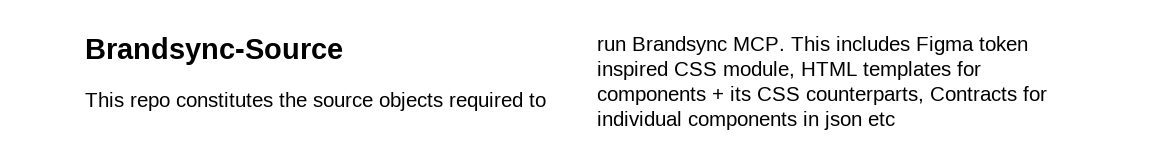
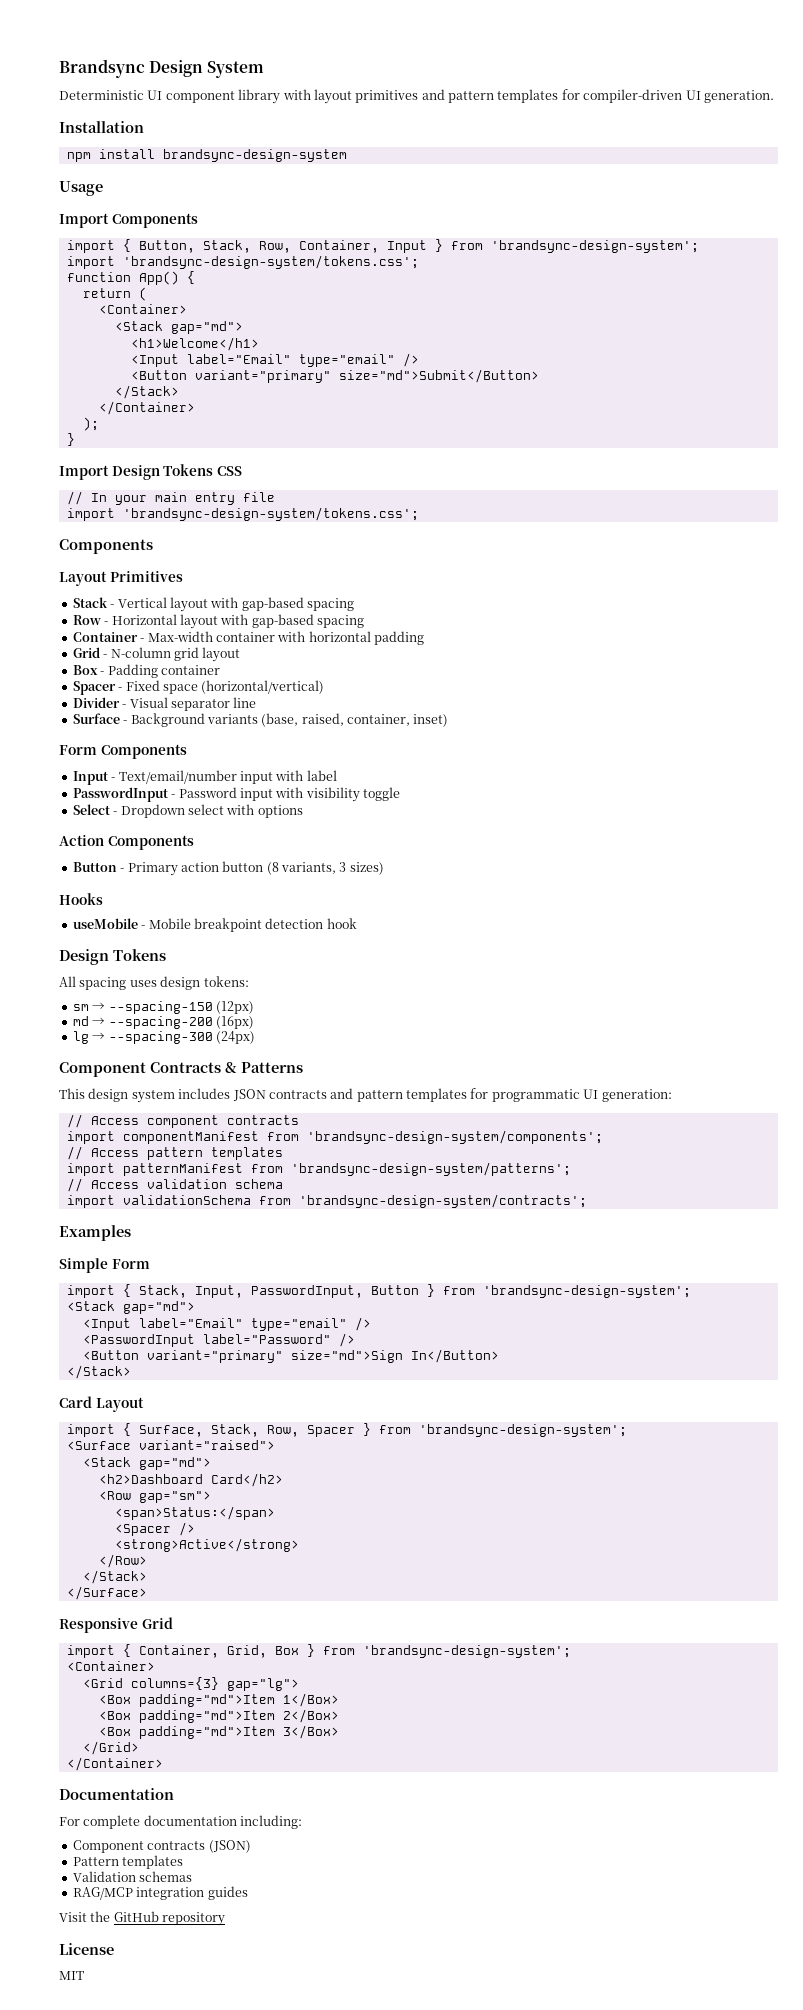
[85,37,343,65] [85,92,546,111] [597,36,1028,55] [597,61,981,80] [597,86,1047,105] [597,111,895,130] Brandsync-Source // This repo constitutes the source objects required to run Brandsync MCP. This includes Figma token inspired CSS module, HTML templates for components + its CSS counterparts, Contracts for individual components in json etc -> [59,59,265,78] [59,89,774,104] [59,121,144,133] [66,149,347,162] [59,181,103,196] [59,213,198,228] [66,239,699,253] [66,255,419,269] [66,271,195,285] [82,287,147,301] [98,304,187,314] [114,321,243,334] [130,337,259,351] [130,353,419,367] [130,369,539,383] [114,385,179,399] [98,401,195,415] [82,417,99,431] [66,433,75,446] [59,464,242,480] [66,491,275,505] [66,507,419,521] [59,539,153,554] [59,571,183,586] [72,597,354,612] [72,614,364,629] [72,631,424,645] [72,647,241,662] [72,664,220,678] [72,680,325,695] [72,697,257,711] [72,713,449,727] [59,744,187,759] [72,770,337,785] [72,787,400,802] [72,804,303,818] [59,835,194,850] [72,861,384,876] [59,893,103,905] [72,918,357,932] [59,949,166,965] [59,976,249,990] [72,1001,254,1014] [72,1016,254,1029] [72,1031,255,1044] [59,1062,303,1077] [59,1088,672,1103] [66,1114,299,1128] [66,1130,603,1144] [66,1146,283,1160] [66,1162,571,1176] [66,1178,283,1192] [66,1194,587,1208] [59,1225,131,1241] [59,1258,150,1273] [66,1284,691,1298] [66,1301,195,1314] [82,1317,371,1331] [82,1333,355,1347] [82,1349,499,1363] [66,1365,131,1379] [59,1396,144,1412] [66,1423,627,1437] [66,1440,275,1450] [82,1457,211,1470] [98,1473,283,1487] [98,1491,211,1503] [114,1506,275,1520] [114,1522,195,1536] [114,1538,299,1552] [98,1554,147,1568] [82,1570,147,1584] [66,1586,147,1600] [59,1617,173,1633] [66,1644,571,1658] [66,1661,155,1671] [82,1677,299,1691] [98,1693,339,1707] [98,1709,339,1723] [98,1725,339,1739] [82,1741,139,1755] [66,1757,163,1771] [59,1788,174,1800] [59,1815,303,1829] [72,1840,251,1853] [72,1855,184,1869] [72,1871,193,1882] [72,1886,248,1900] [59,1911,226,1926] [59,1943,114,1955] [59,1971,84,1980] Brandsync Design System // Deterministic UI component library with layout primitives and pattern templates for compiler-driven UI generation. // Installation // npm install brandsync-design-system // Usage // Import Components // import { Button, Stack, Row, Container, Input } from 'brandsync-design-system'; // import 'brandsync-design-system/tokens.css'; // function App() { // return ( // <Container> // <Stack gap="md"> // <h1>Welcome</h1> // <Input label="Email" type="email" /> // <Button variant="primary" size="md">Submit</Button> // </Stack> // </Container> // ); // } // Import Design Tokens CSS // // In your main entry file // import 'brandsync-design-system/tokens.css'; // Components // Layout Primitives // Stack - Vertical layout with gap-based spacing // Row - Horizontal layout with gap-based spacing // Container - Max-width container with horizontal padding // Grid - N-column grid layout // Box - Padding container // Spacer - Fixed space (horizontal/vertical) // Divider - Visual separator line // Surface - Background variants (base, raised, container, inset) // Form Components // Input - Text/email/number input with label // PasswordInput - Password input with visibility toggle // Select - Dropdown select with options // Action Components // Button - Primary action button (8 variants, 3 sizes) // Hooks // useMobile - Mobile breakpoint detection hook // Design Tokens // All spacing uses design tokens: // sm → --spacing-150 (12px) // md → --spacing-200 (16px) // lg → --spacing-300 (24px) // Component Contracts & Patterns // This design system includes JSON contracts and pattern templates for programmatic UI generation: // // Access component contracts // import componentManifest from 'brandsync-design-system/components'; // // Access pattern templates // import patternManifest from 'brandsync-design-system/patterns'; // // Access validation schema // import validationSchema from 'brandsync-design-system/contracts'; // Examples // Simple Form // import { Stack, Input, PasswordInput, Button } from 'brandsync-design-system'; // <Stack gap="md"> // <Input label="Email" type="email" /> // <PasswordInput label="Password" /> // <Button variant="primary" size="md">Sign In</Button> // </Stack> // Card Layout // import { Surface, Stack, Row, Spacer } from 'brandsync-design-system'; // <Surface variant="raised"> // <Stack gap="md"> // <h2>Dashboard Card</h2> // <Row gap="sm"> // <span>Status:</span> // <Spacer /> // <strong>Active</strong> // </Row> // </Stack> // </Surface> // Responsive Grid // import { Container, Grid, Box } from 'brandsync-design-system'; // <Container> // <Grid columns={3} gap="lg"> // <Box padding="md">Item 1</Box> // <Box padding="md">Item 2</Box> // <Box padding="md">Item 3</Box> // </Grid> // </Container> // Documentation // For complete documentation including: // Component contracts (JSON) // Pattern templates // Validation schemas // RAG/MCP integration guides // Visit the GitHub repository // License // MIT

